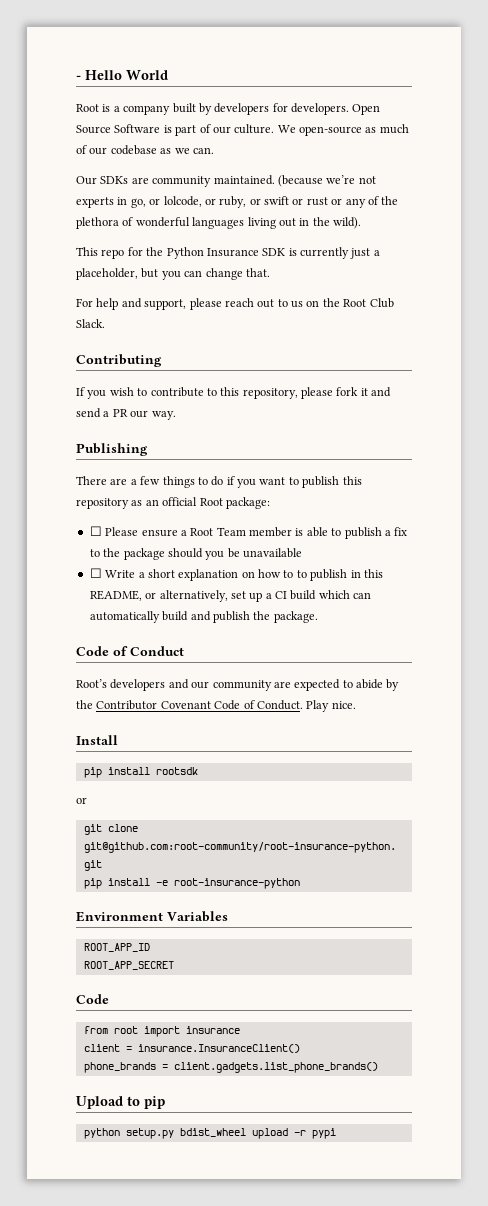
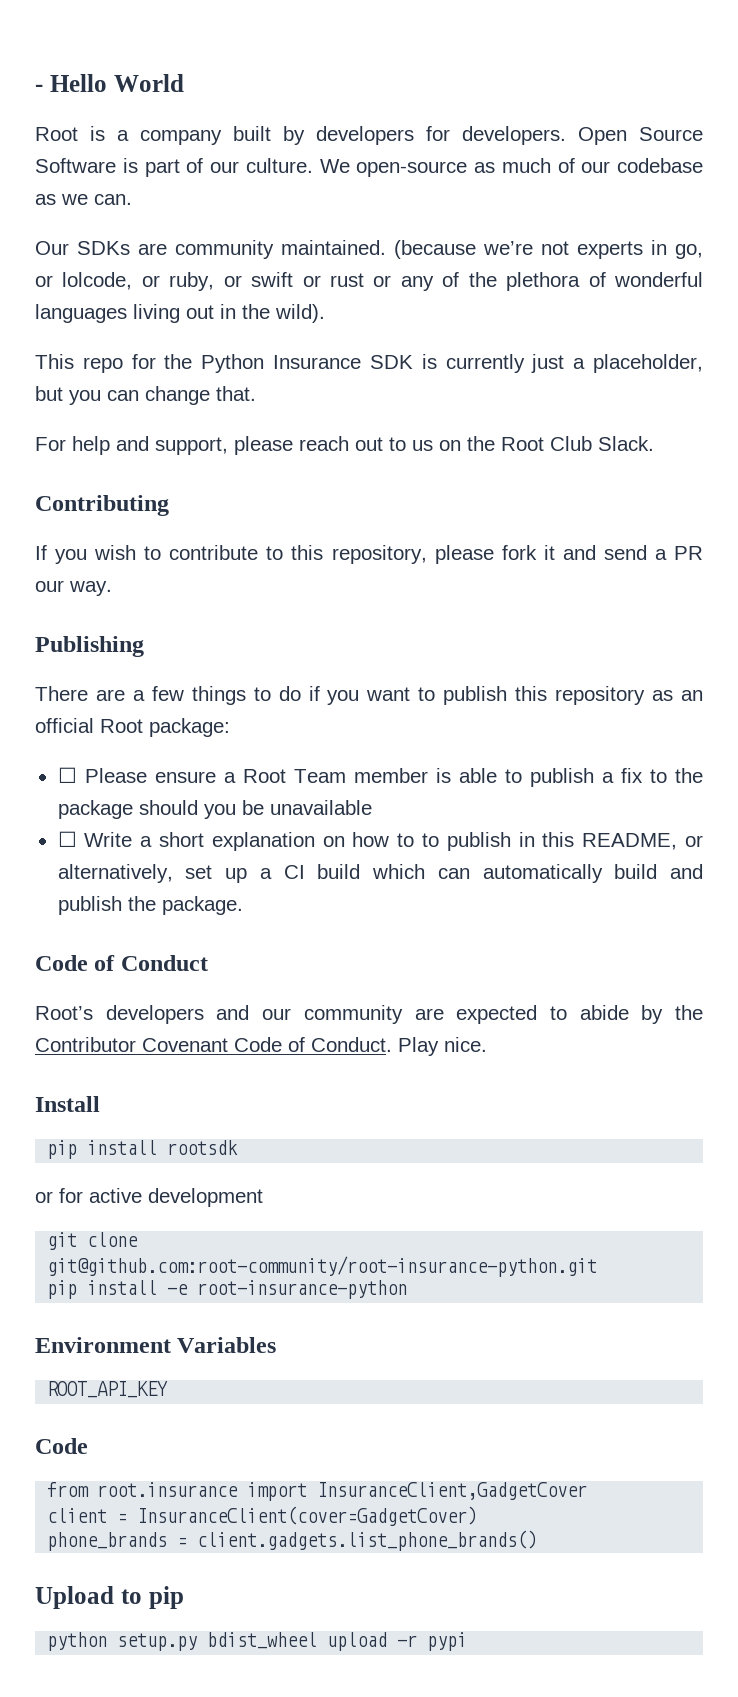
(87, 800) none -> [59,1188,263,1207] for active development
[83,943,150,952] [83,961,174,970] ROOT_APP_ID // ROOT_APP_SECRET -> [47,1381,169,1398] ROOT_API_KEY
[113,1026,240,1037] root import insurance -> [97,1482,588,1501] root.insurance import InsuranceClient,GadgetCover
[137,1044,300,1053] insurance.InsuranceClient() -> [137,1506,478,1526] InsuranceClient(cover=GadgetCover)

